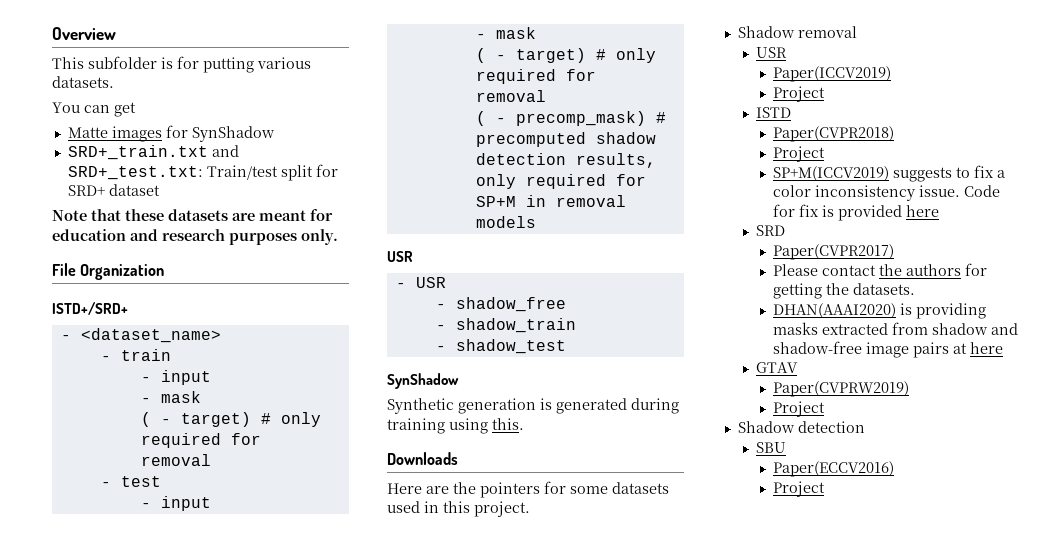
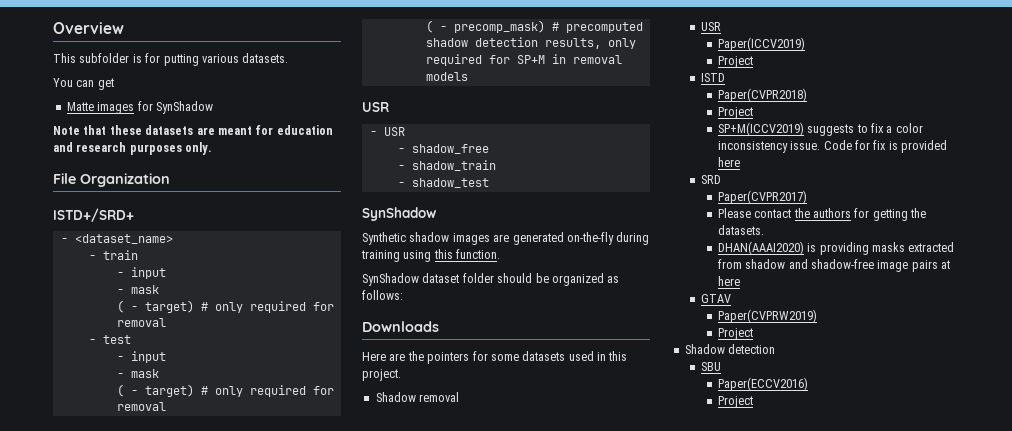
[67,145,239,160] [67,164,338,181] [67,184,160,196] // SRD+_train.txt and SRD+_test.txt: Train/test split for SRD+ dataset -> (213, 107) none
[458,398,679,414] [387,418,524,434] generation is generated during training using this. -> [409,232,650,245] [361,249,501,262] [362,273,620,286] [362,290,403,300] shadow images are generated on-the-fly during training using this function. // SynShadow dataset folder should be organized as follows:

